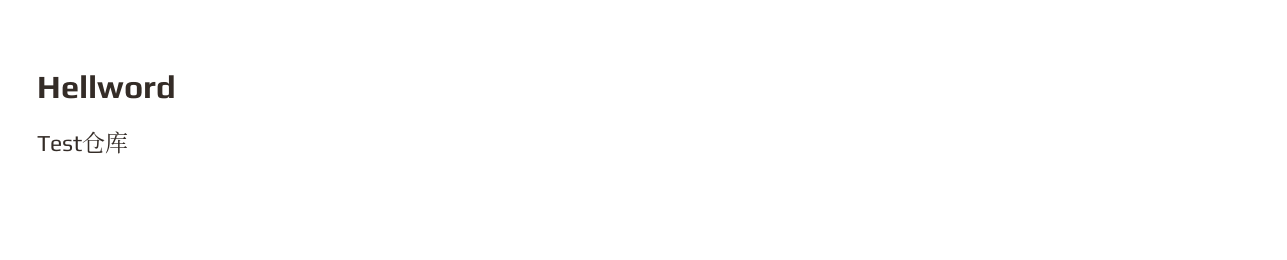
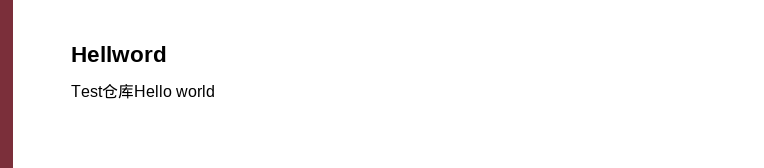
(128, 142) none -> [134,85,216,97] Hello world

